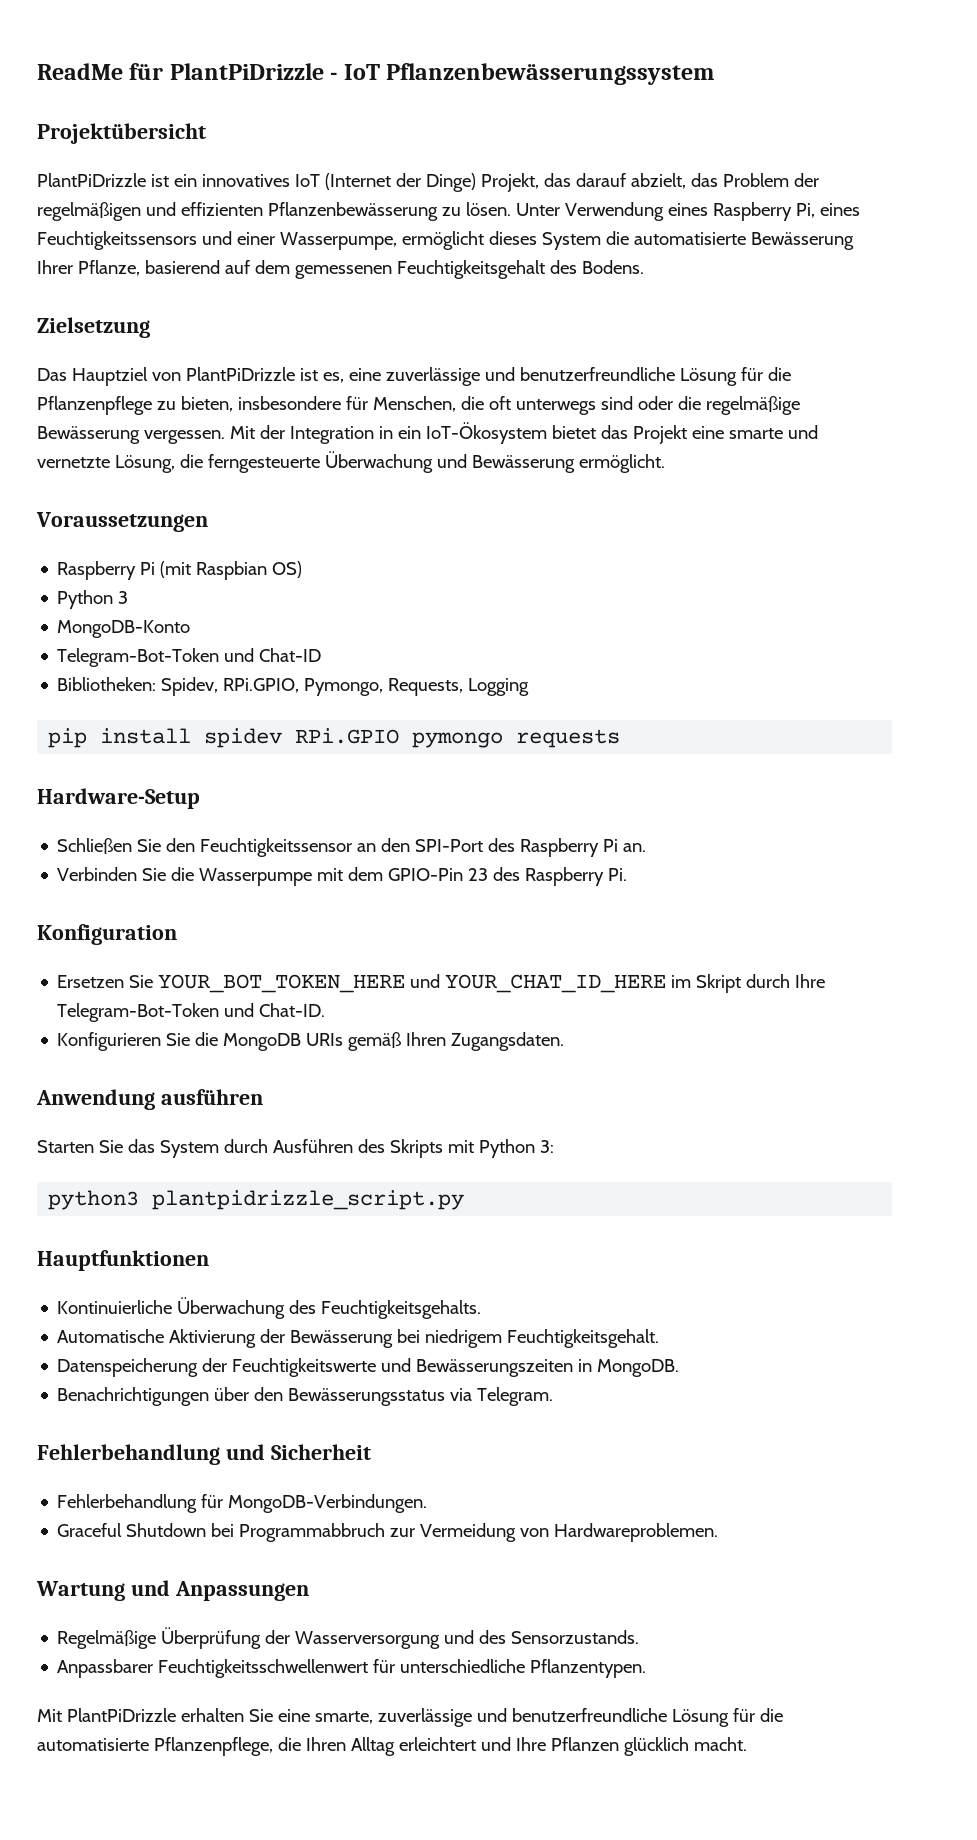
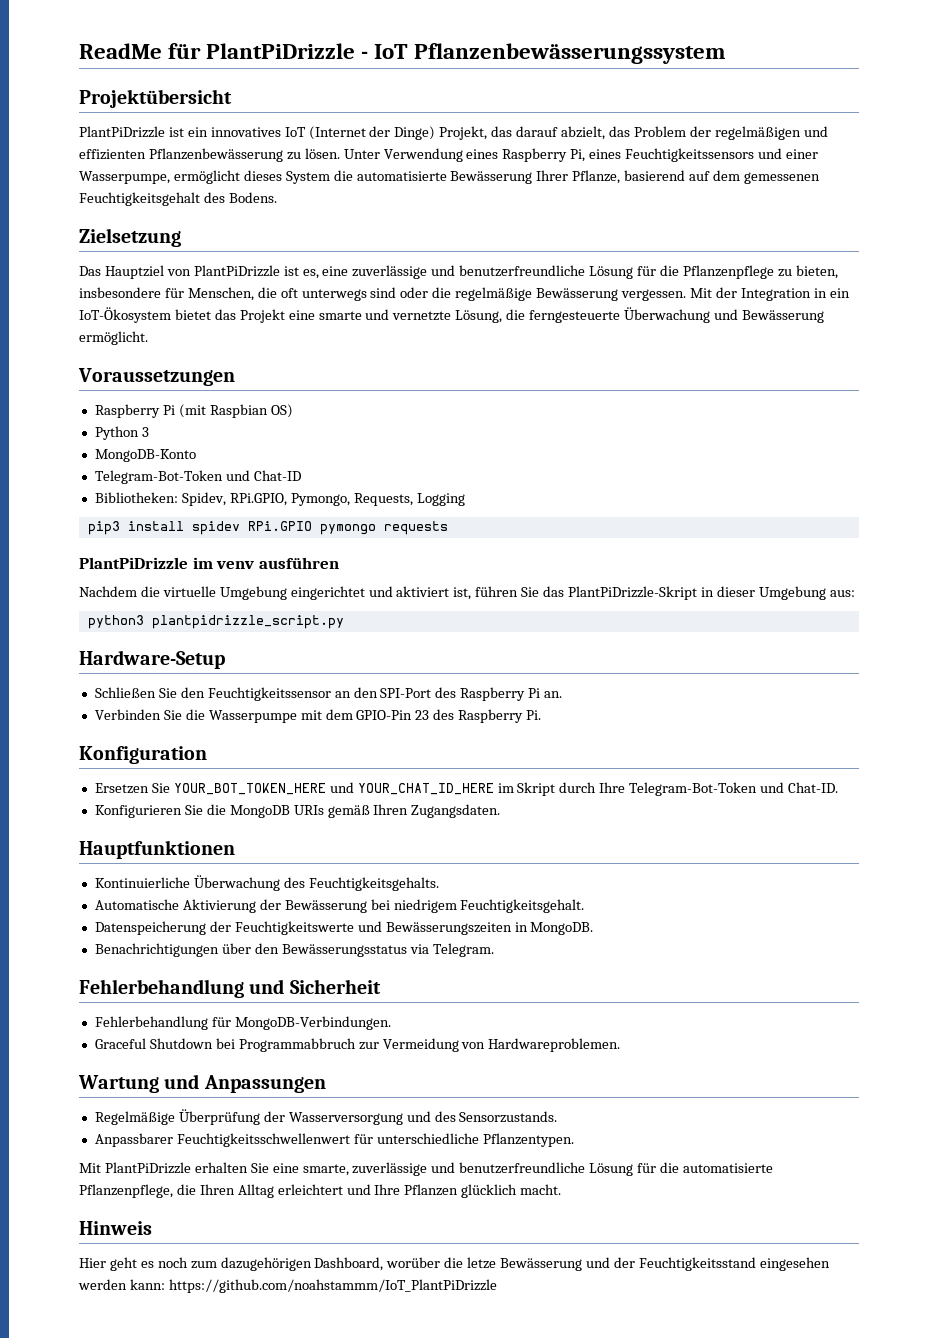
[48,728,88,748] pip -> [87,521,120,535] pip3
(621, 738) none -> [79,557,339,569] [79,586,855,600] [87,615,344,629] // PlantPiDrizzle im venv ausführen // Nachdem die virtuelle Umgebung eingerichtet und aktiviert ist, führen Sie das PlantPiDrizzle-Skript in dieser Umgebung aus: // python3 plantpidrizzle_script.py
[36,1089,263,1110] [37,1139,554,1158] [48,1190,465,1210] // Anwendung ausführen // Starten Sie das System durch Ausführen des Skripts mit Python 3: // python3 plantpidrizzle_script.py -> (501, 811) none
(747, 1744) none -> [79,1221,152,1235] [79,1257,830,1271] [78,1279,497,1293] // Hinweis // Hier geht es noch zum dazugehörigen Dashboard, worüber die letze Bewässerung und der Feuchtigkeitsstand eingesehen werden kann: https://github.com/noahstammm/IoT_PlantPiDrizzle

